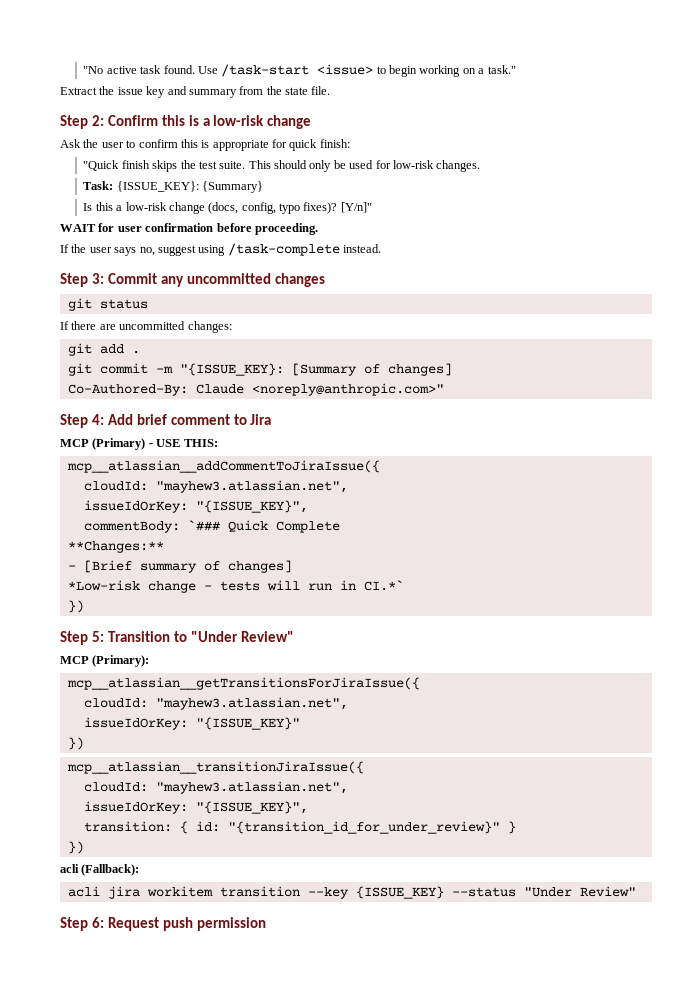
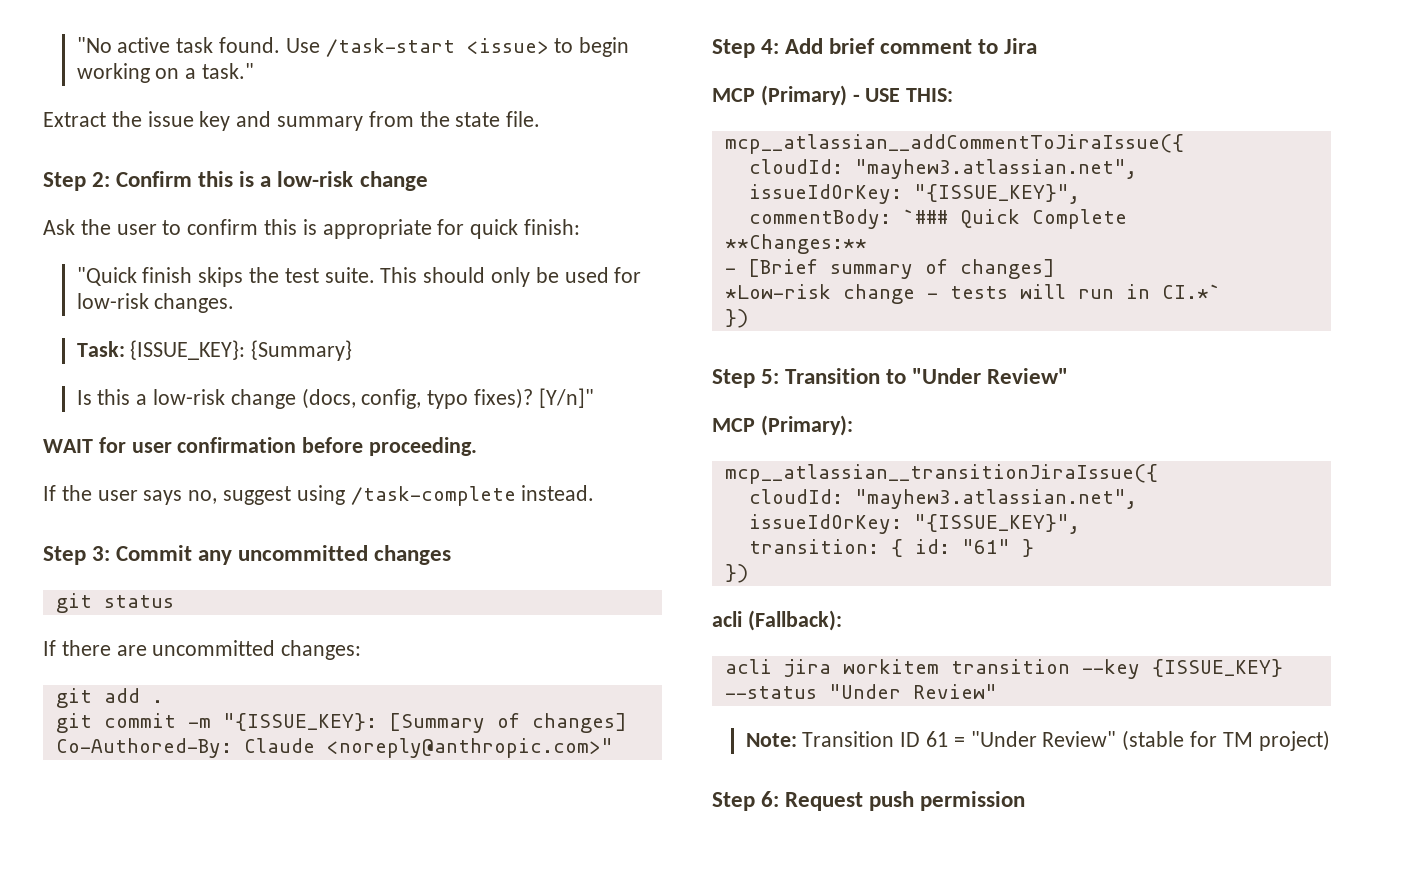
[66,677,420,690] [83,697,348,710] [83,717,300,730] [67,737,84,750] // mcp__atlassian__getTransitionsForJiraIssue({ // cloudId: "mayhew3.atlassian.net", // issueIdOrKey: "{ISSUE_KEY}" // }) -> (853, 425) none
[227,821,500,834] "{transition_id_for_under_review}" -> [961,539,1010,554] "61"
(636, 891) none -> [745,730,1330,751] // Note: Transition ID 61 = "Under Review" (stable for TM project)

